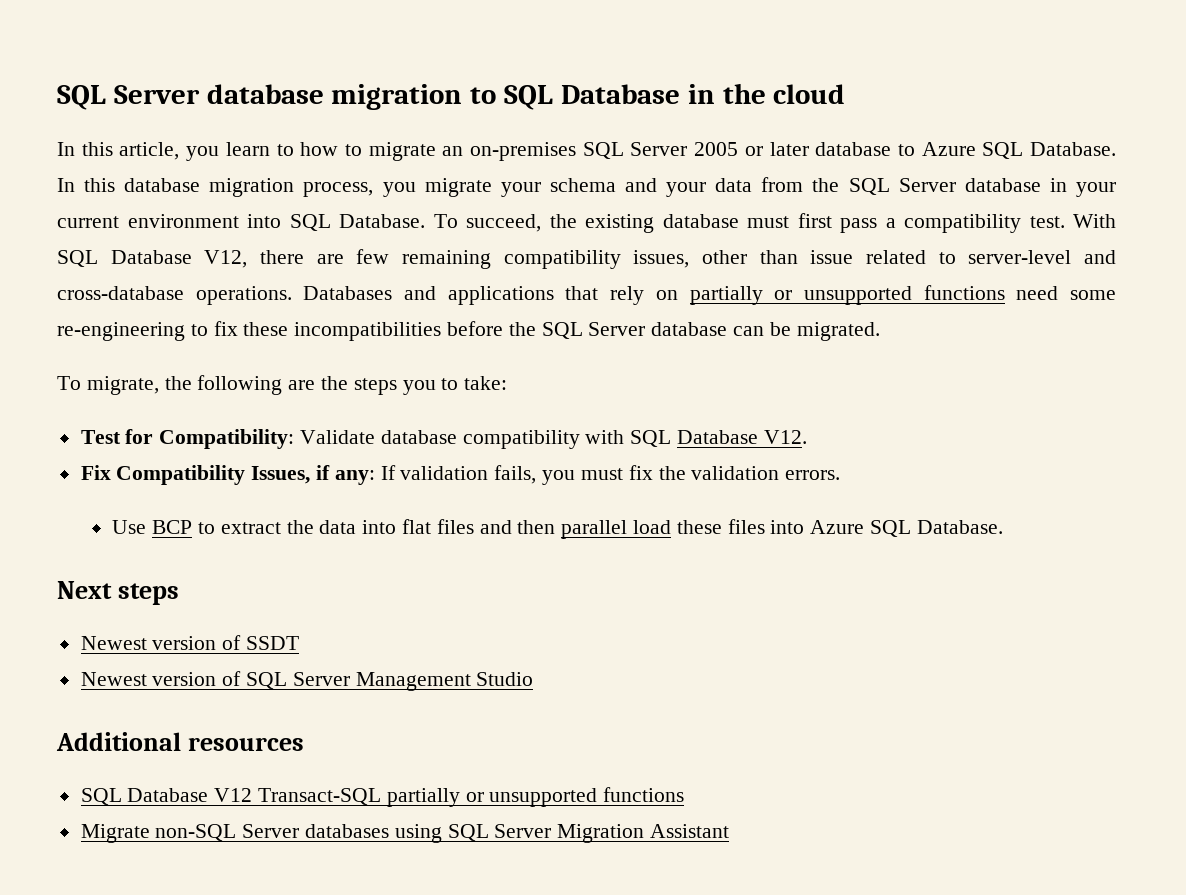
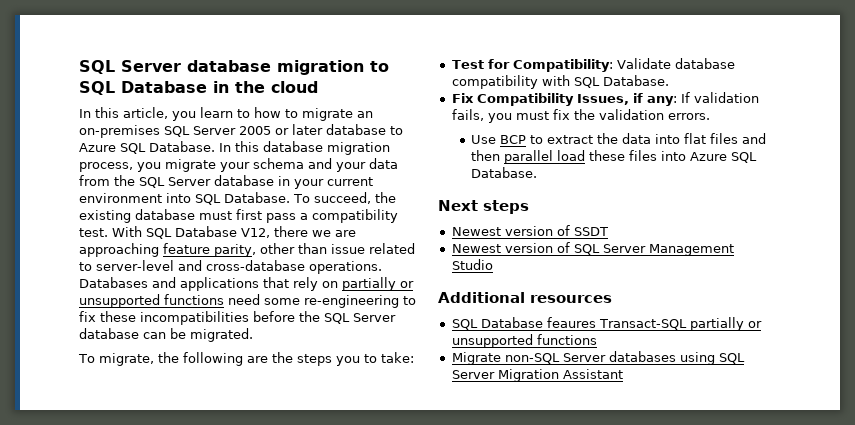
[316,249,690,269] are few remaining compatibility issues, -> [312,230,356,237] [79,243,256,257] we are approaching feature parity,
[677,430,807,444] Database V12. -> [602,75,669,86] Database.
[214,788,253,802] V12 -> [546,317,596,328] feaures

